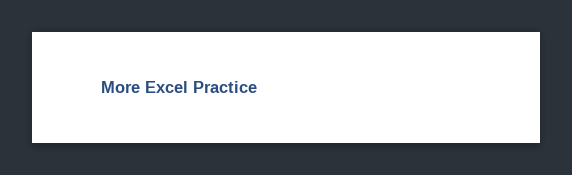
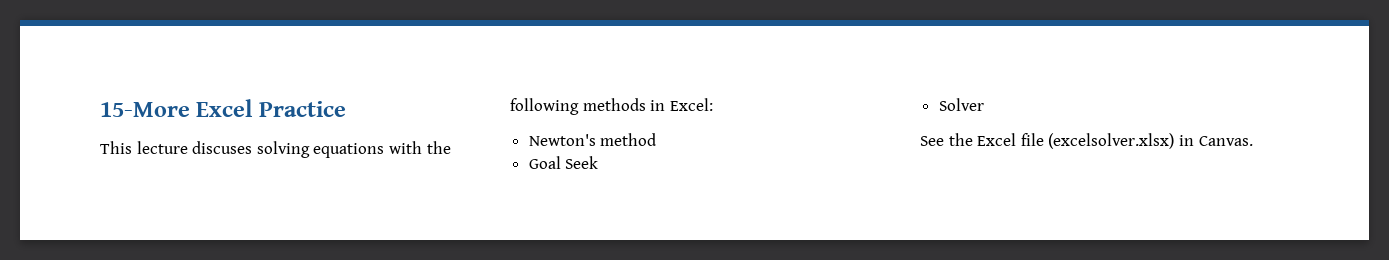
[101,81,140,93] More -> [100,102,190,117] 15-More
(257, 87) none -> [100,141,451,158] [510,98,713,115] [528,133,657,146] [528,156,599,169] [938,98,984,111] [920,133,1253,149] // This lecture discuses solving equations with the following methods in Excel: // Newton's method // Goal Seek // Solver // See the Excel file (excelsolver.xlsx) in Canvas.

